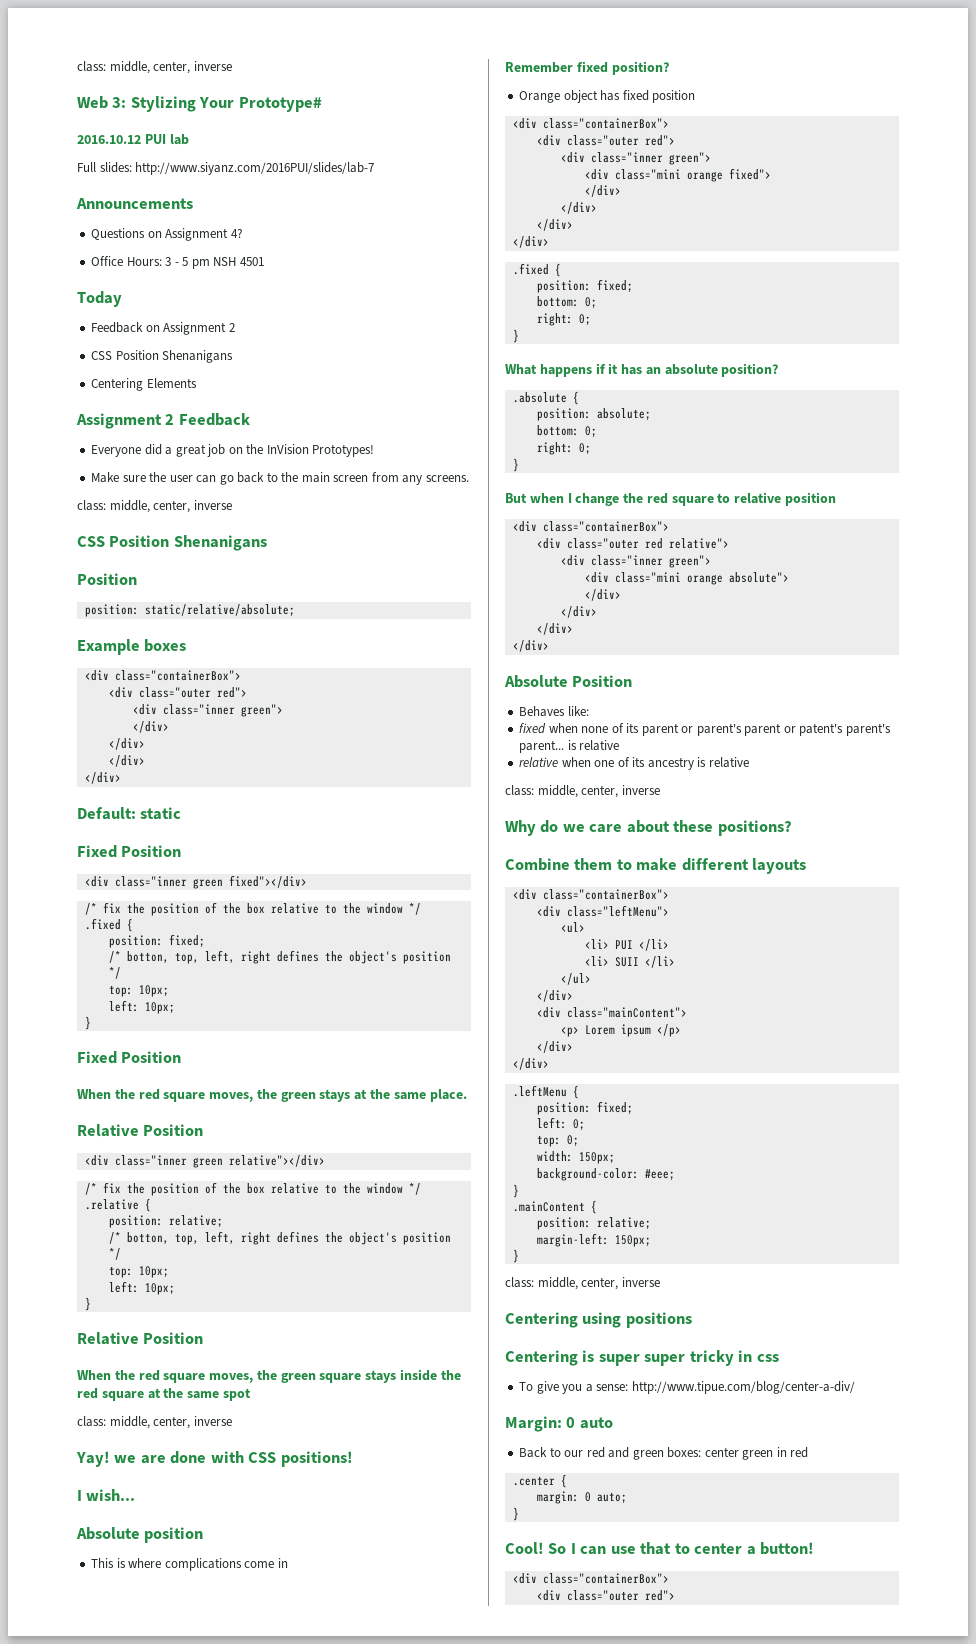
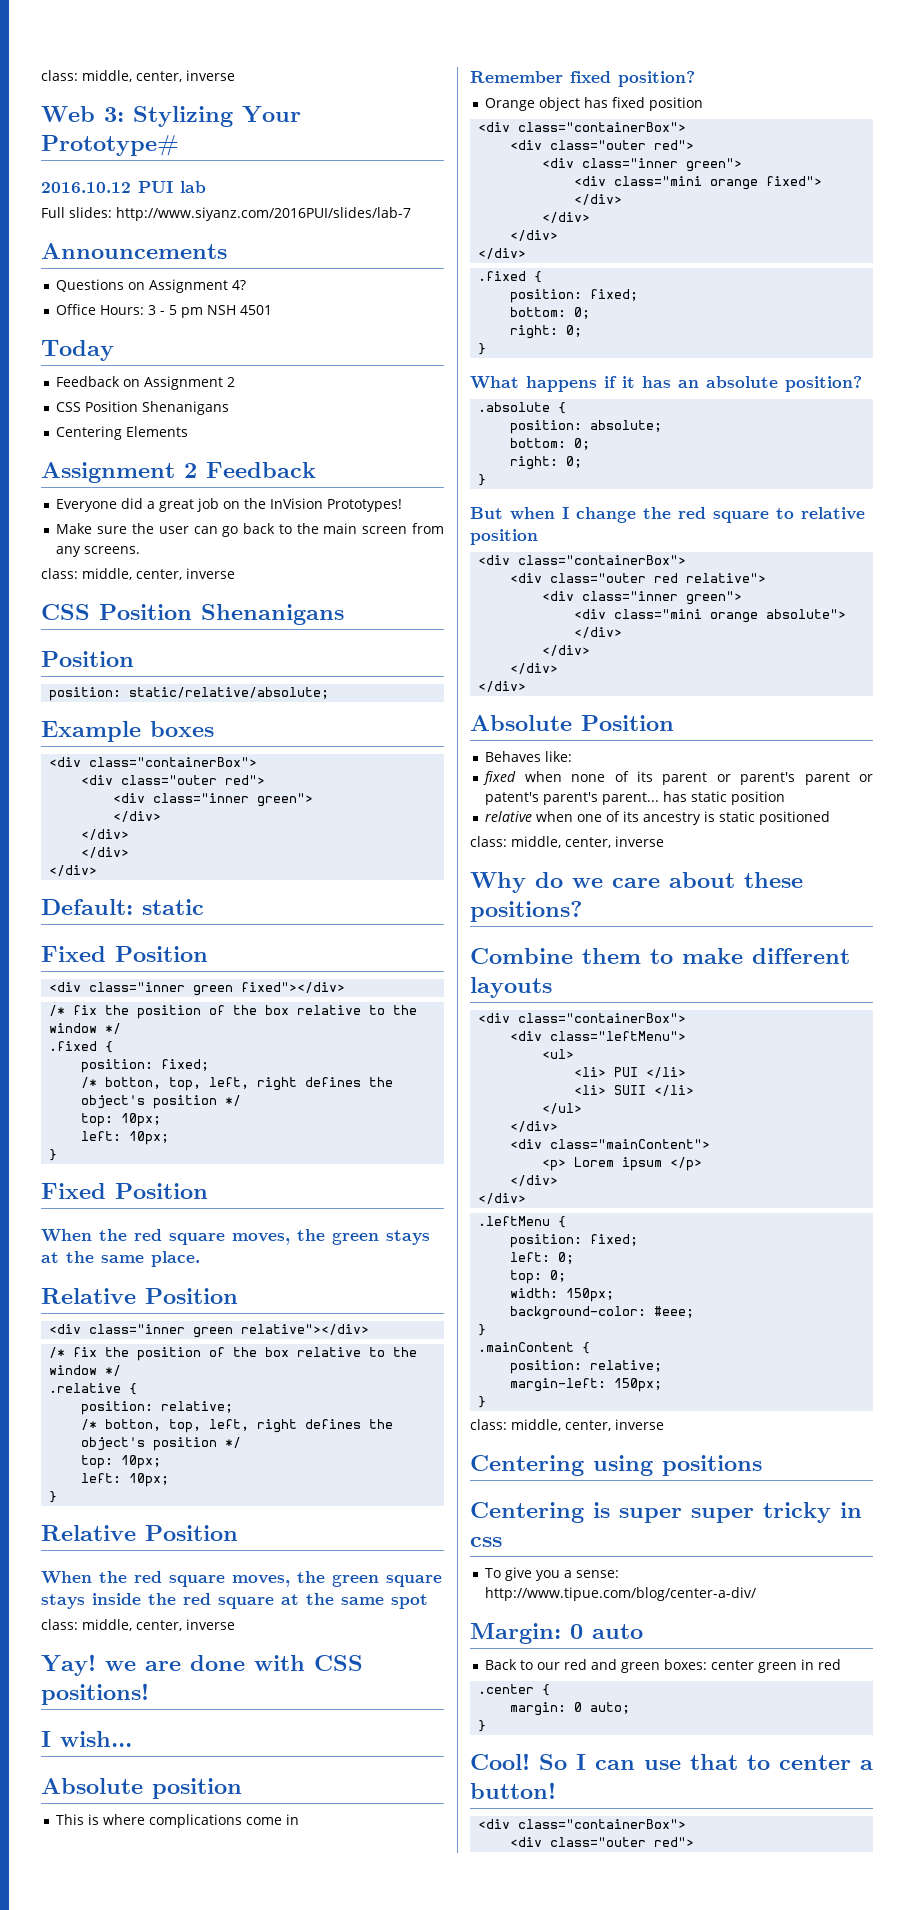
[567,740,620,751] is relative -> [663,791,786,805] has static position
[708,757,749,768] relative -> [719,811,831,825] static positioned

